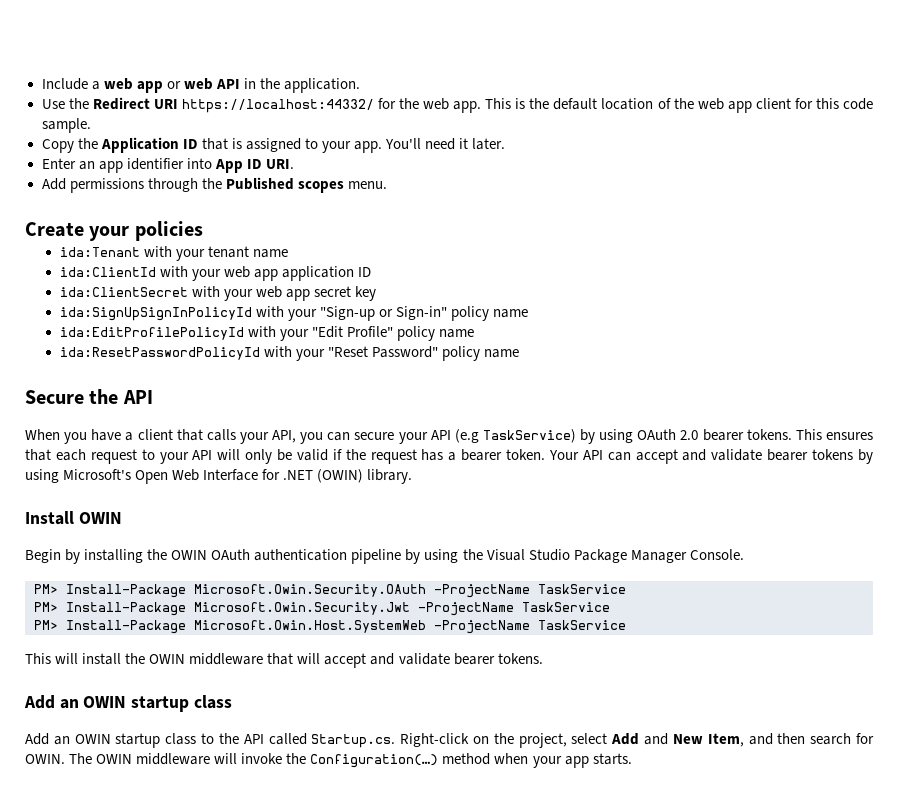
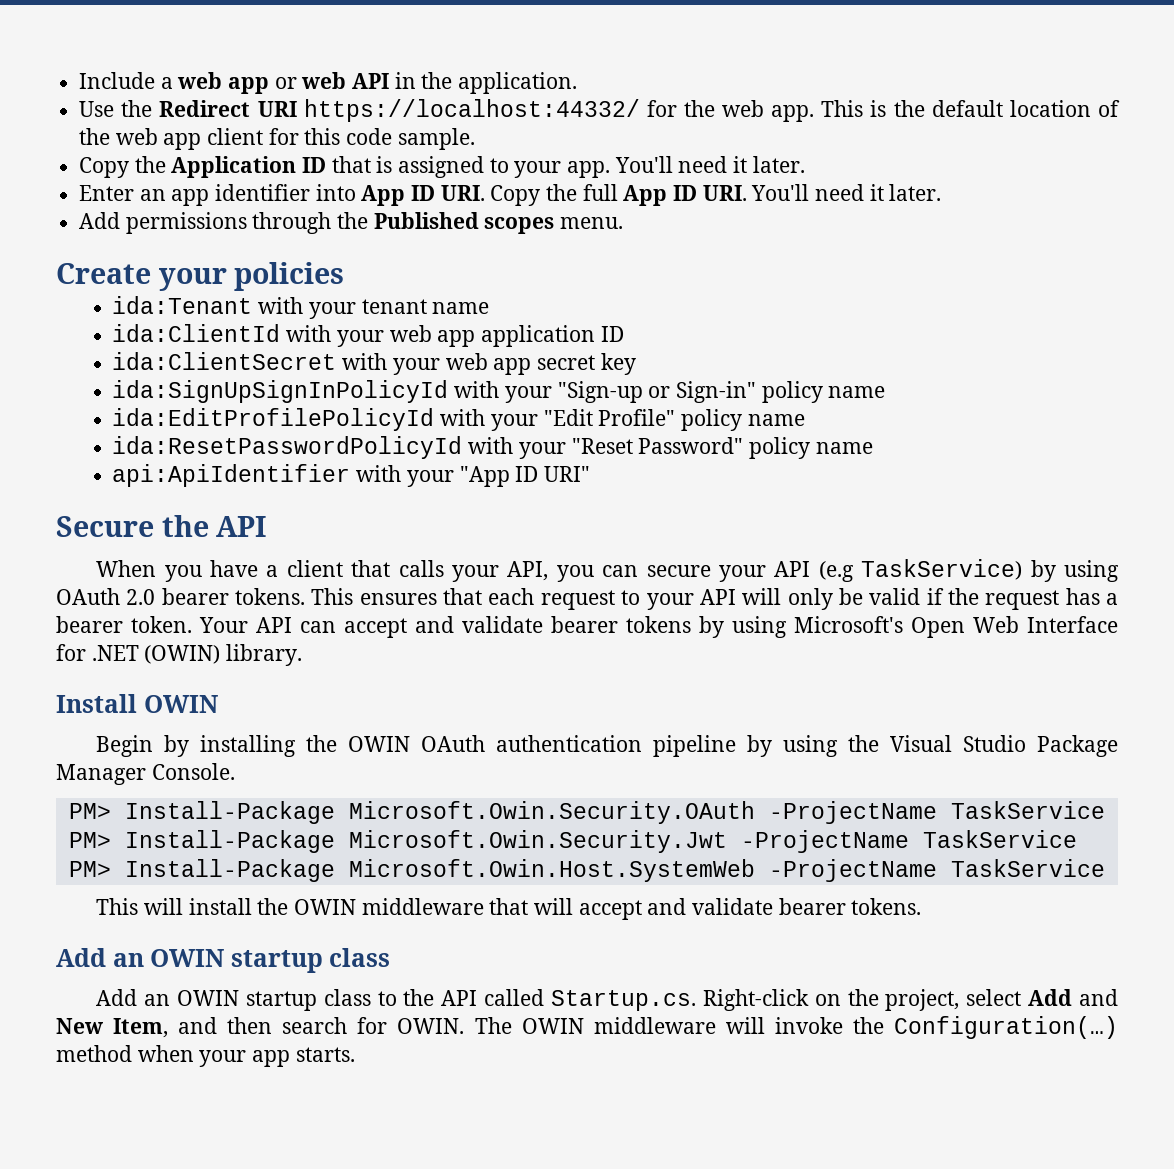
(294, 164) none -> [490,184,942,206] Copy the full App ID URI. You'll need it later.
(520, 353) none -> [112,464,590,487] // api:ApiIdentifier with your "App ID URI"

